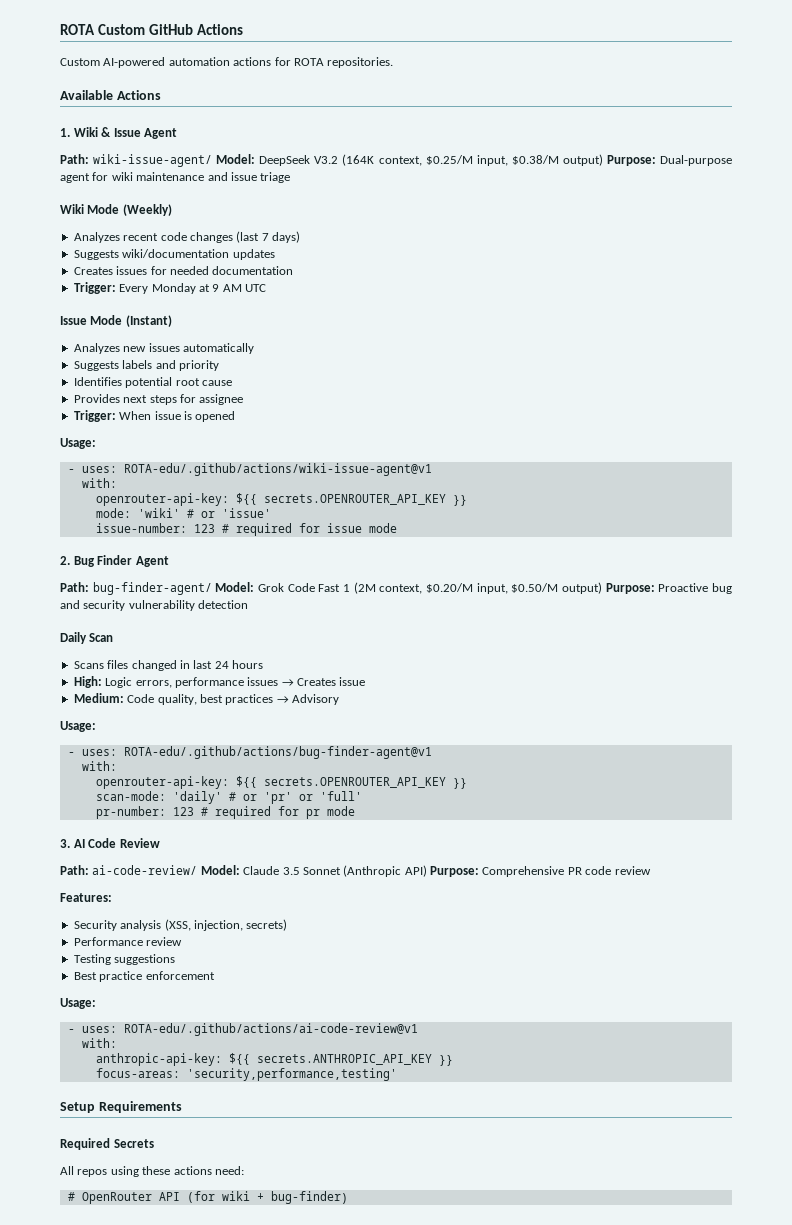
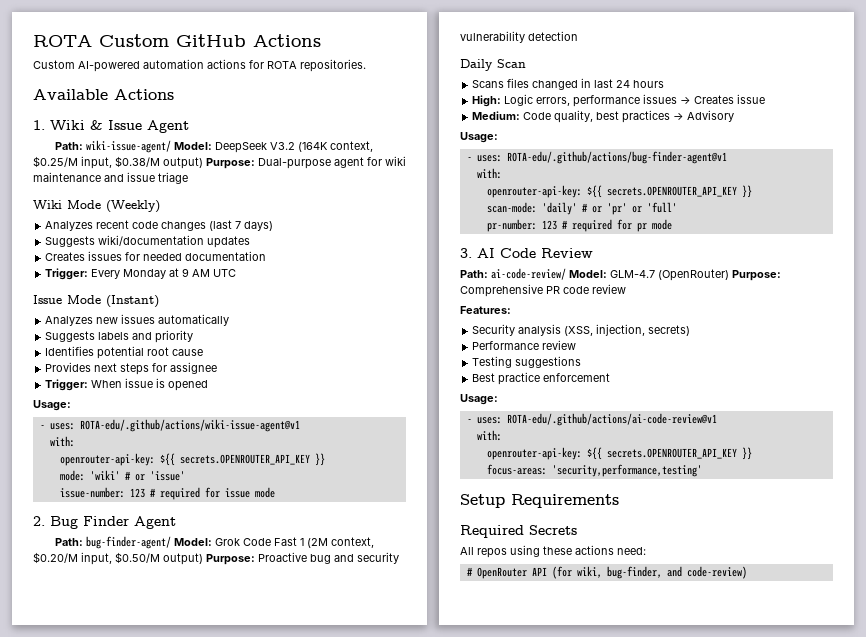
[243,865,427,877] Claude 3.5 Sonnet (Anthropic API) -> [610,269,729,281] GLM-4.7 (OpenRouter)
[95,1053,432,1066] anthropic-api-key: ${{ secrets.ANTHROPIC_API_KEY -> [486,447,737,460] openrouter-api-key: ${{ secrets.OPENROUTER_API_KEY
[221,1191,348,1204] wiki + bug-finder) -> [576,566,747,579] wiki, bug-finder, and code-review)

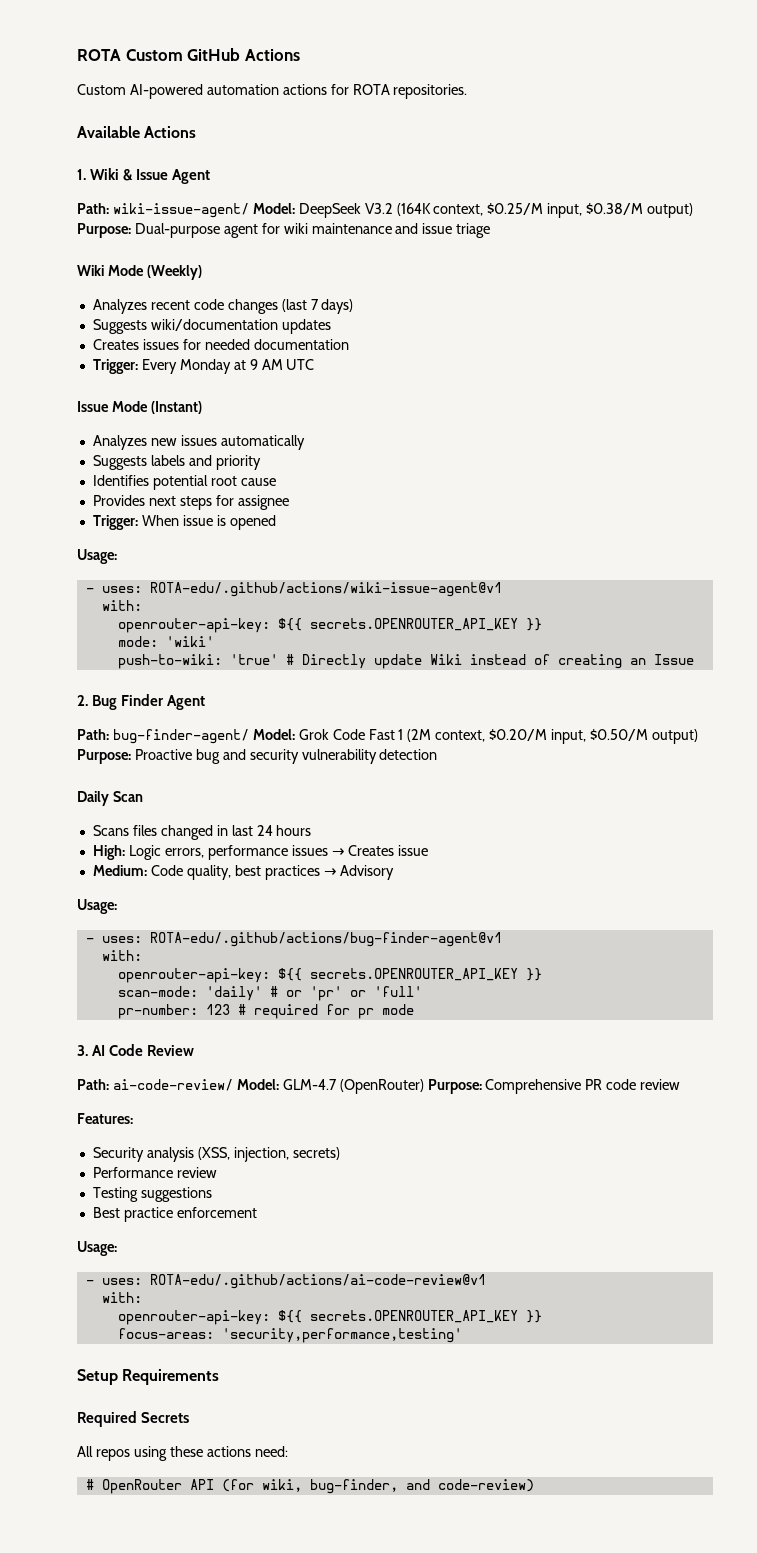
[124,471,185,481] [59,487,275,500] # or 'issue' // issue-number: 123 # required for issue mode -> [117,654,694,669] // push-to-wiki: 'true' # Directly update Wiki instead of creating an Issue

